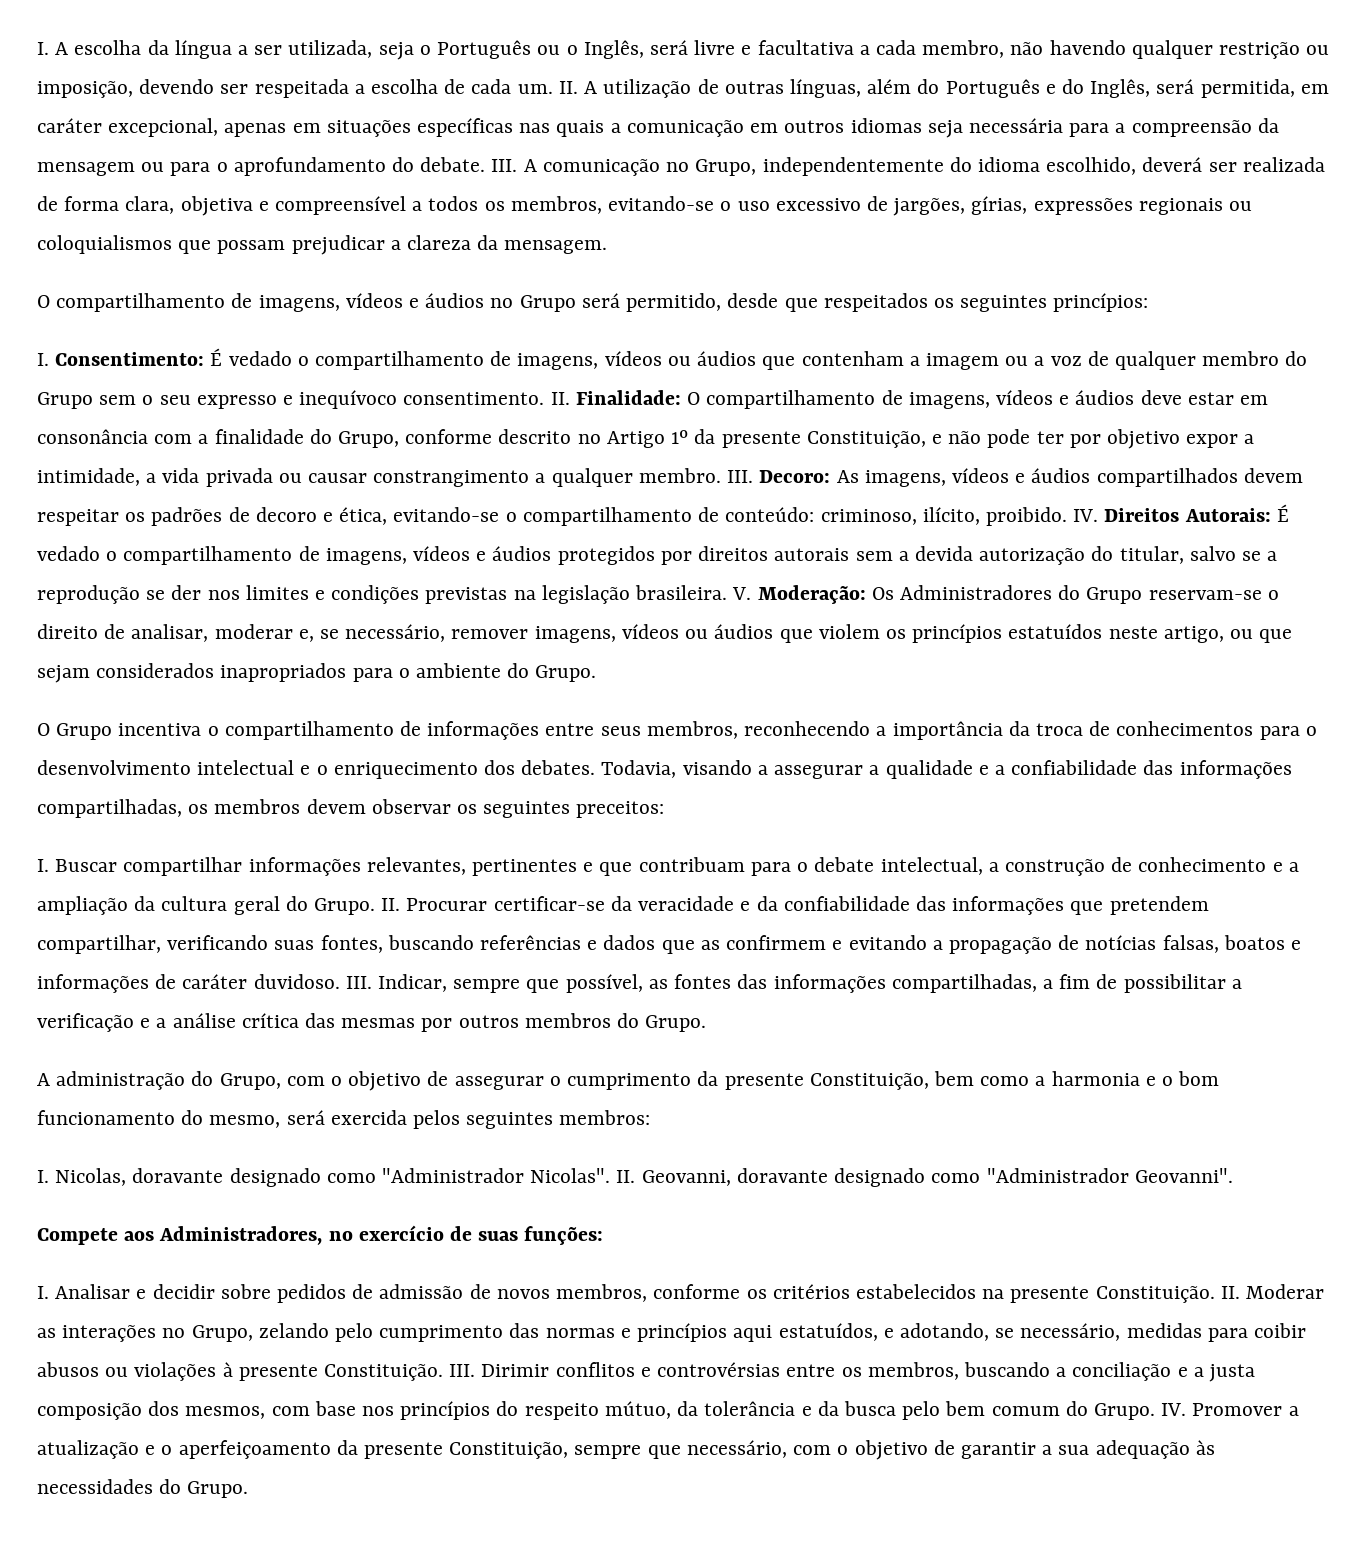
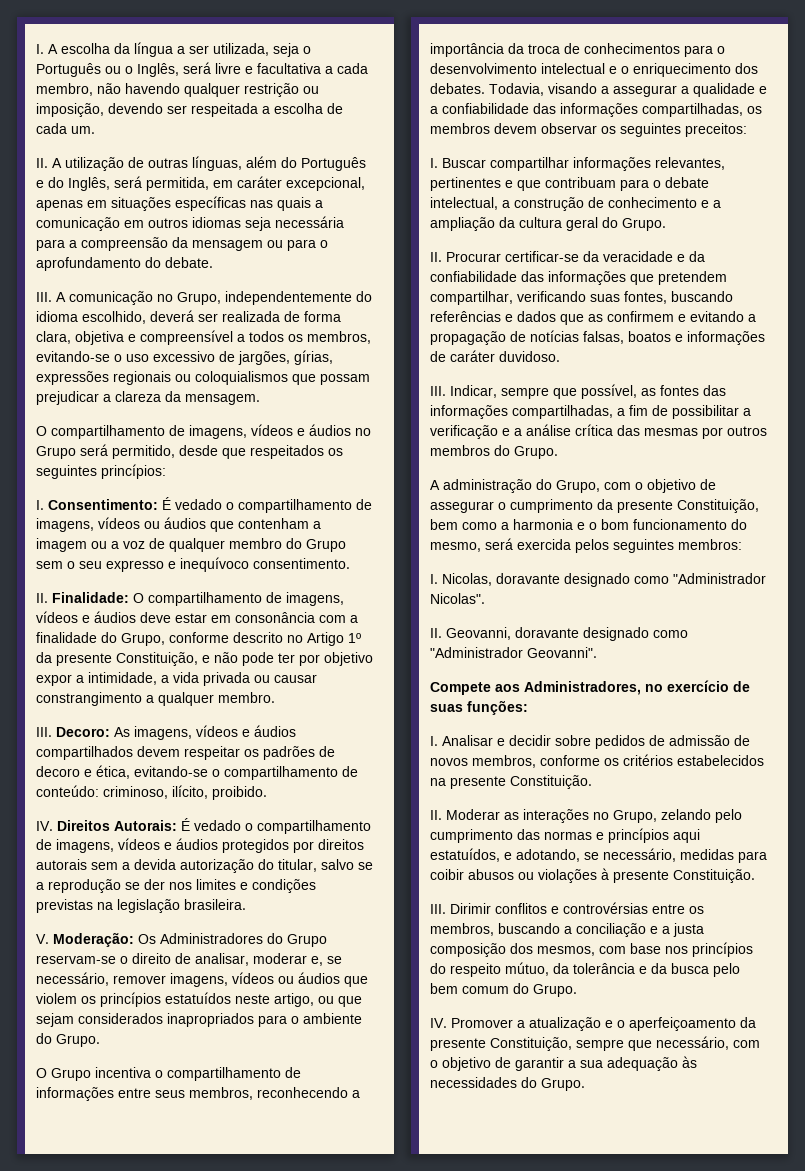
(553, 89) none -> (95, 130) //
(486, 164) none -> (213, 262) //
(545, 398) none -> (350, 563) //
(721, 475) none -> (275, 697) //
(1067, 516) none -> (267, 793) //
(728, 592) none -> (246, 904) //
(376, 906) none -> (666, 224) //
(340, 981) none -> (560, 356) //
(611, 1175) none -> (485, 598) //
(1215, 1294) none -> (592, 782) //
(444, 1372) none -> (755, 876) //
(1155, 1411) none -> (577, 990) //

